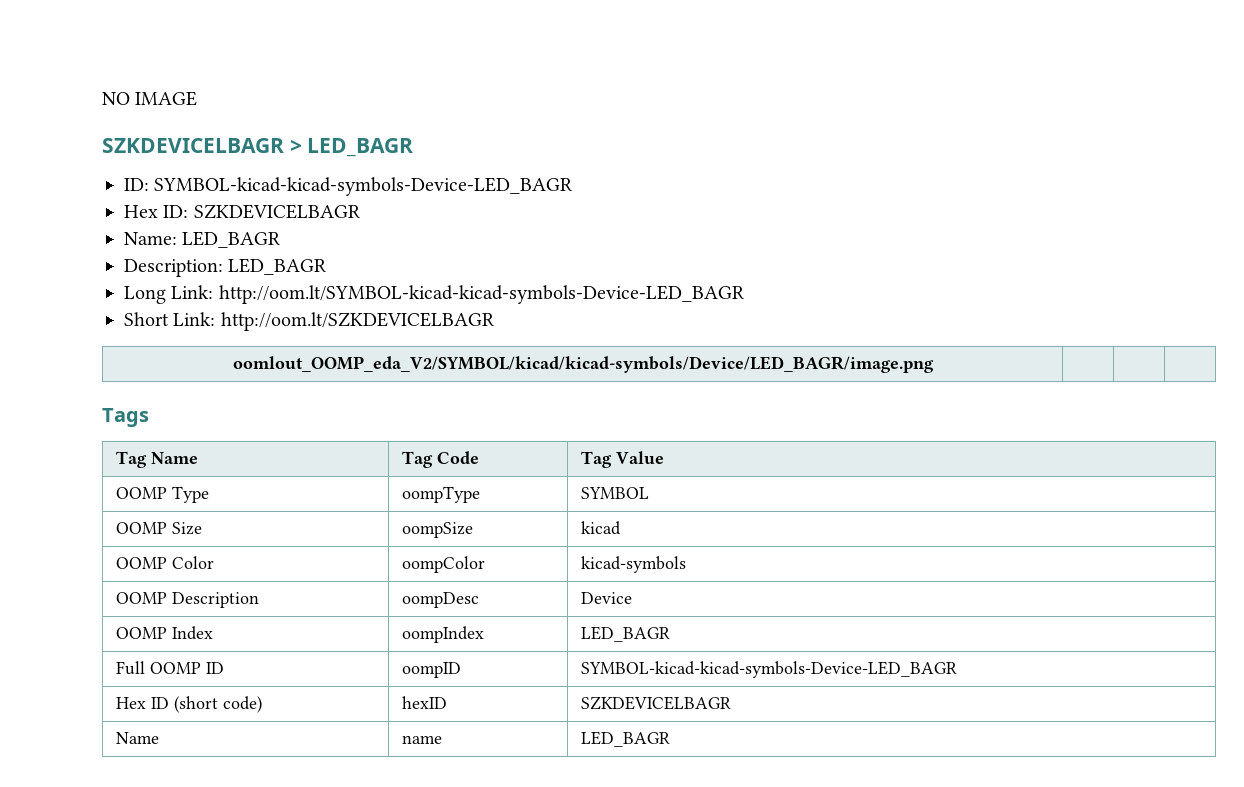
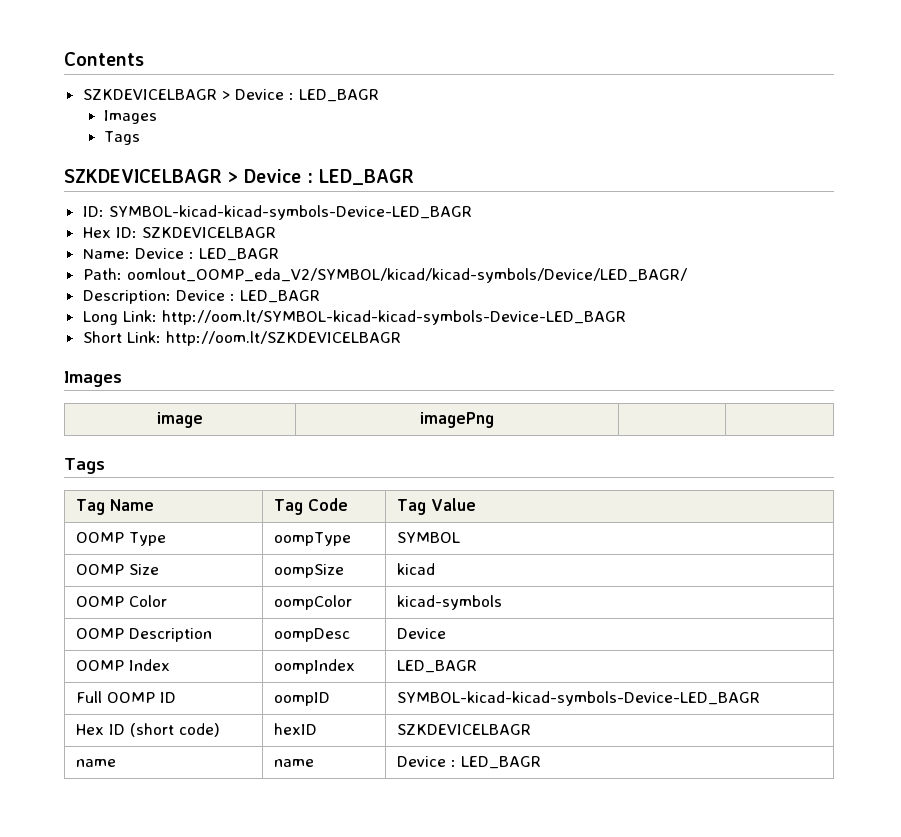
[102,91,198,106] [102,138,302,153] NO IMAGE // SZKDEVICELBAGR > -> [64,52,144,66] [82,89,379,102] [104,110,158,124] [104,131,141,145] [64,169,313,183] Contents // SZKDEVICELBAGR > Device : LED_BAGR // Images // Tags // SZKDEVICELBAGR > Device :
[182,231,281,248] LED_BAGR -> [134,248,279,261] [82,268,687,283] Device : LED_BAGR // Path: oomlout_OOMP_eda_V2/SYMBOL/kicad/kicad-symbols/Device/LED_BAGR/
(223, 268) none -> [175,290,235,301] Device :
[232,356,934,373] // oomlout_OOMP_eda_V2/SYMBOL/kicad/kicad-symbols/Device/LED_BAGR/image.png | -> [64,371,122,387] [157,412,203,428] [420,412,494,428] // Images // image | imagePng
[116,732,160,744] [402,735,443,744] Name | name | -> [76,759,117,767] [274,759,315,767] [397,756,457,767] name | name | Device :

